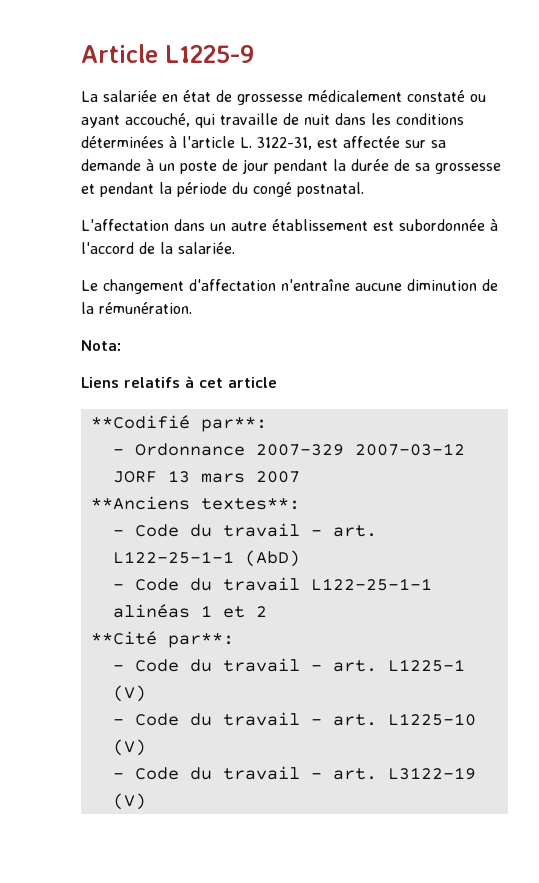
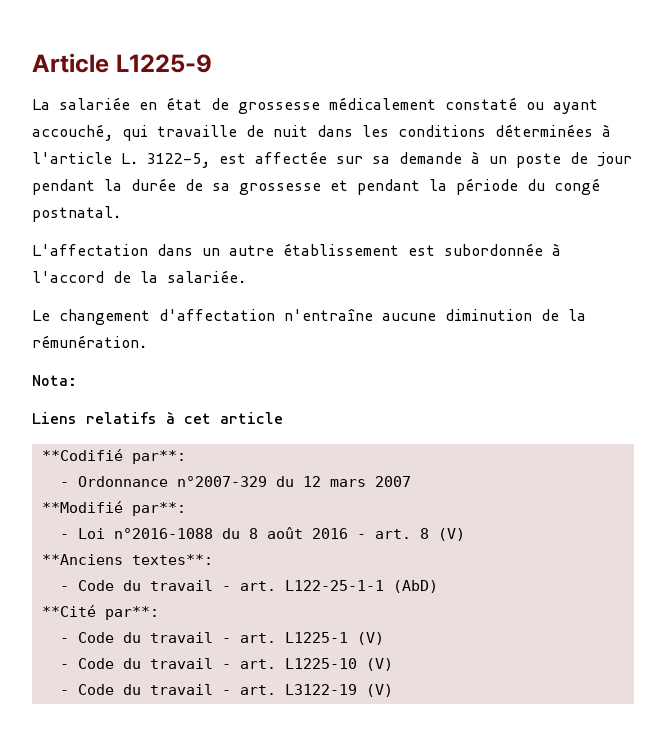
[257,137,312,150] 3122-31, -> [147,153,210,168] 3122-5,
[255,443,465,456] [112,470,300,483] 2007-329 2007-03-12 JORF 13 mars 2007 -> [176,476,411,487] [41,501,186,516] [59,527,465,541] n°2007-329 du 12 mars 2007 // **Modifié par**: // - Loi n°2016-1088 du 8 août 2016 - art. 8 (V)
[112,577,432,591] [112,604,267,618] // - Code du travail L122-25-1-1 alinéas 1 et 2 -> (438, 586) none

